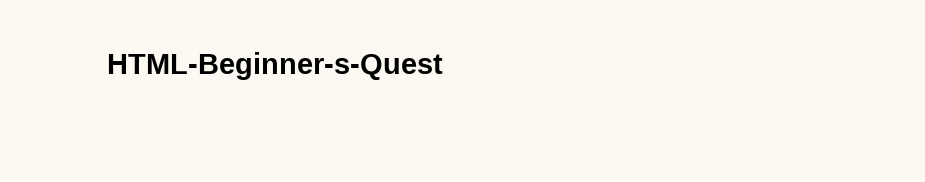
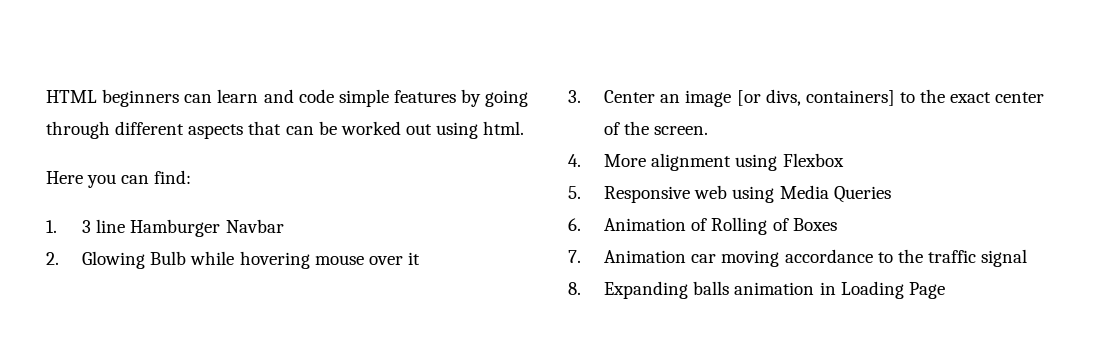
[107,52,443,80] HTML-Beginner-s-Quest -> [46,89,529,107] [46,121,525,139] [46,170,192,188] [46,219,284,237] [46,251,420,269] [568,89,1045,107] [604,121,709,135] [568,153,844,171] [568,185,891,203] [568,217,837,235] [568,249,1028,267] [568,281,945,299] HTML beginners can learn and code simple features by going through different aspects that can be worked out using html. // Here you can find: // 1. 3 line Hamburger Navbar // 2. Glowing Bulb while hovering mouse over it // 3. Center an image [or divs, containers] to the exact center of the screen. // 4. More alignment using Flexbox // 5. Responsive web using Media Queries // 6. Animation of Rolling of Boxes // 7. Animation car moving accordance to the traffic signal // 8. Expanding balls animation in Loading Page

